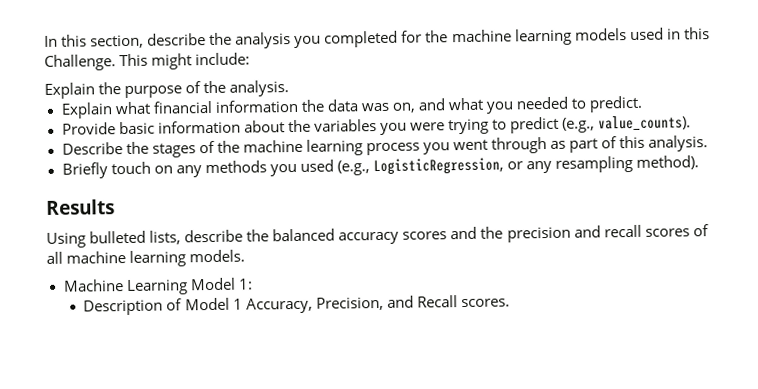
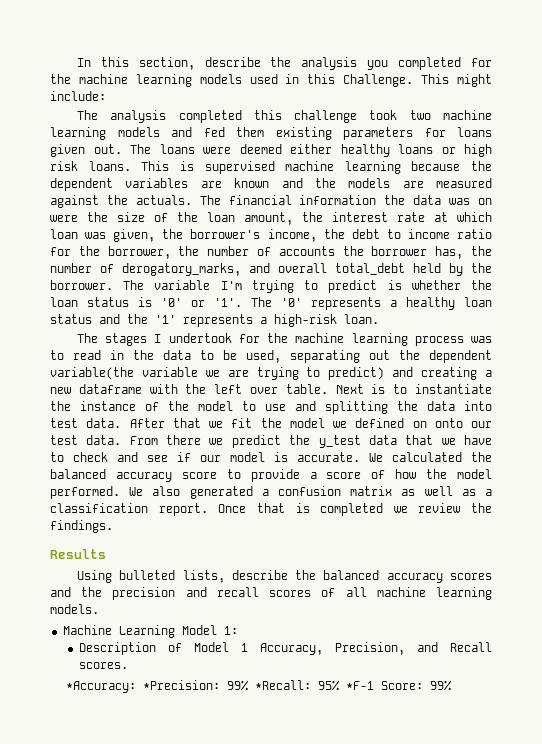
[44,80,290,99] [60,101,151,119] Explain the purpose of the analysis. // Explain what -> [76,110,492,123] [50,127,492,140] [50,144,492,157] [50,161,492,174] [50,178,492,191] [50,195,221,208] The analysis completed this challenge took two machine learning models and fed them existing parameters for loans given out. The loans were deemed either healthy loans or high risk loans. This is supervised machine learning because the dependent variables are known and the models are measured against the actuals. The
[391,95,644,114] [61,115,692,135] [61,135,709,158] [61,155,700,179] on, and what you needed to predict. // Provide basic information about the variables you were trying to predict (e.g., value_counts). // Describe the stages of the machine learning process you went through as part of this analysis. // Briefly touch on any methods you used (e.g., LogisticRegression, or any resampling method). -> [478,198,493,205] [50,212,492,225] [50,229,493,242] [50,246,493,259] [50,263,492,276] [50,280,493,293] [50,297,492,310] [50,314,379,327] [76,333,492,346] [50,350,492,363] [50,367,493,380] [50,384,493,394] [50,401,492,414] [50,418,492,428] [50,435,493,448] [50,452,492,462] [50,469,492,482] [50,486,492,499] [50,503,492,516] [50,520,113,533] on were the size of the loan amount, the interest rate at which loan was given, the borrower's income, the debt to income ratio for the borrower, the number of accounts the borrower has, the number of derogatory_marks, and overall total_debt held by the borrower. The variable I'm trying to predict is whether the loan status is '0' or '1'. The '0' represents a healthy loan status and the '1' represents a high-risk loan. // The stages I undertook for the machine learning process was to read in the data to be used, separating out the dependent variable(the variable we are trying to predict) and creating a new dataframe with the left over table. Next is to instantiate the instance of the model to use and splitting the data into test data. After that we fit the model we defined on onto our test data. From there we predict the y_test data that we have to check and see if our model is accurate. We calculated the balanced accuracy score to provide a score of how the model performed. We also generated a confusion matrix as well as a classification report. Once that is completed we review the findings.
(510, 303) none -> [65,680,452,693] // *Accuracy: *Precision: 99% *Recall: 95% *F-1 Score: 99%

